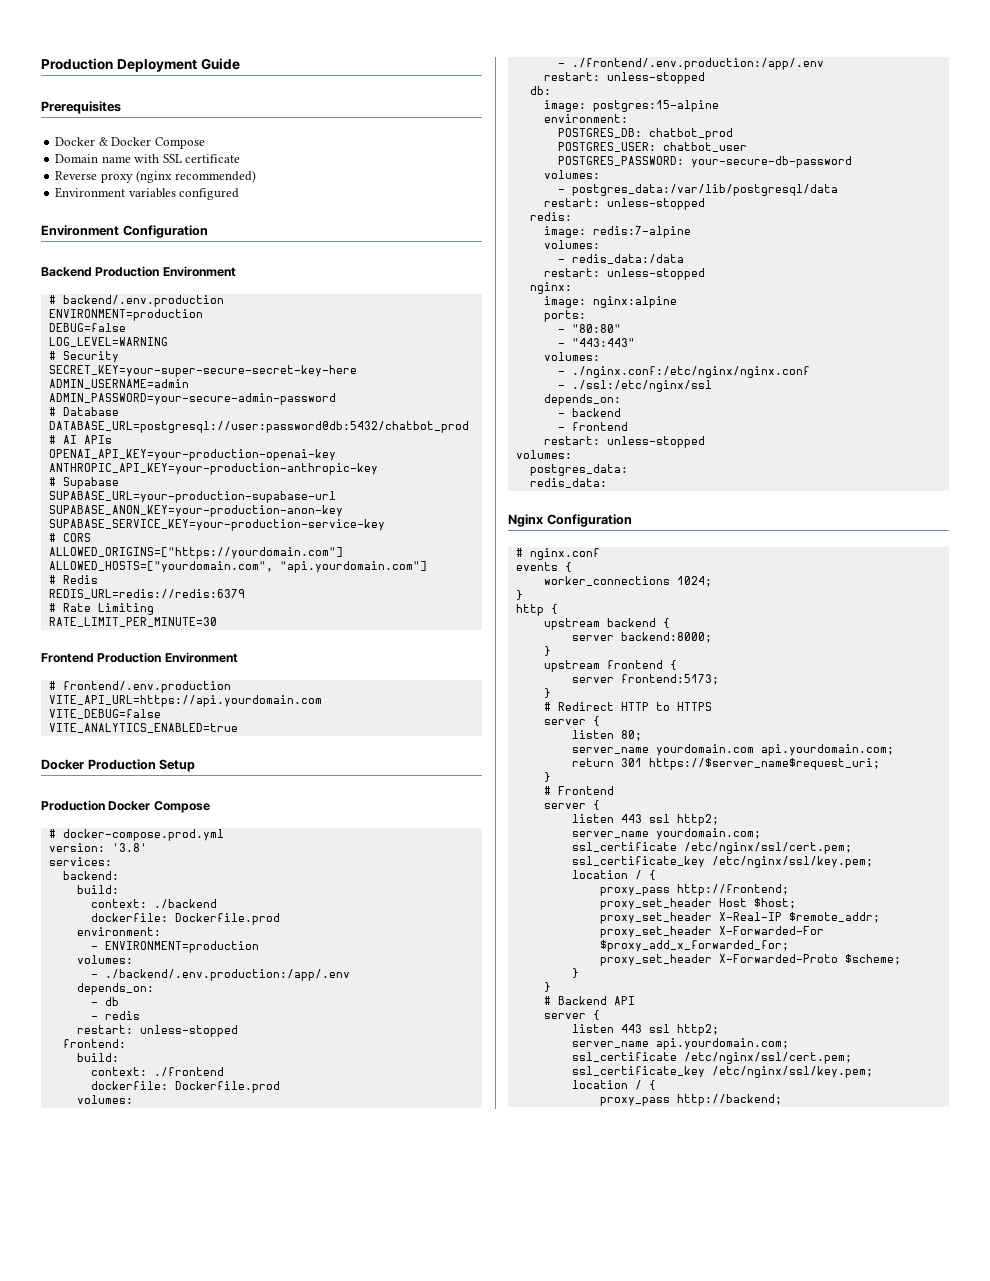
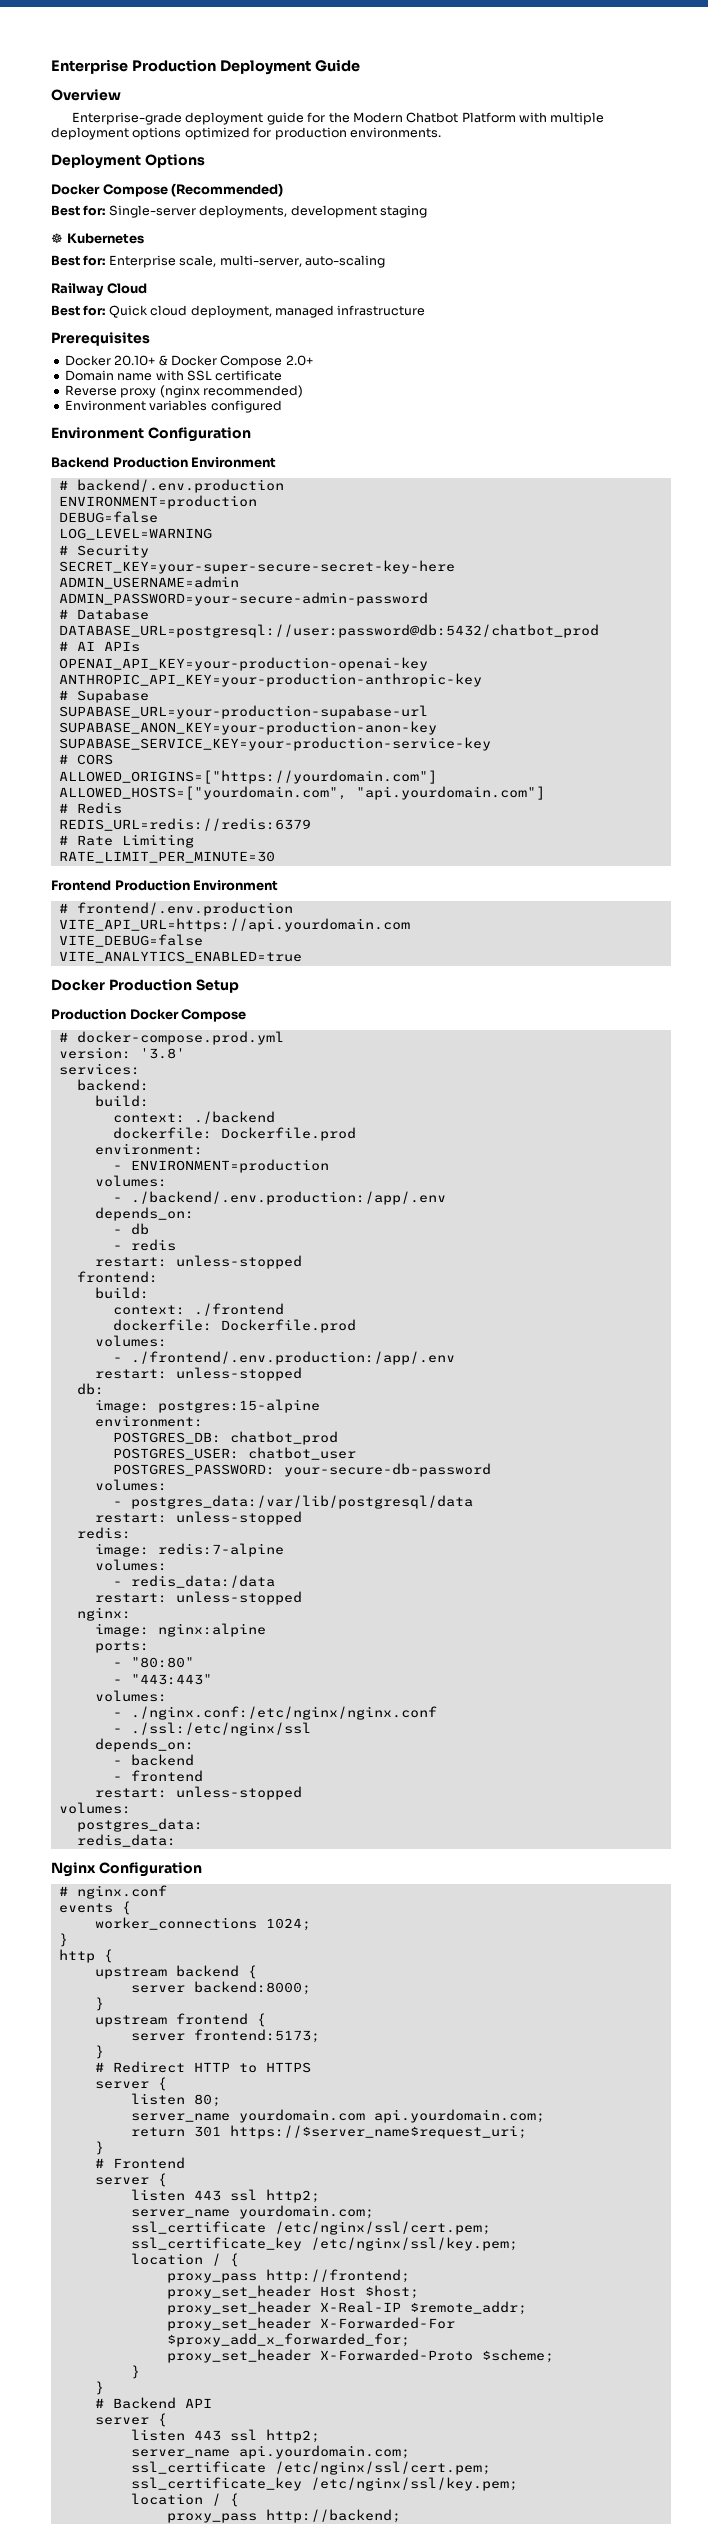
(41, 64) none -> [51,59,128,74] Enterprise
(240, 64) none -> [51,89,121,101] [72,112,605,125] [51,127,441,140] [51,154,205,169] [51,183,284,197] [51,205,427,218] [51,233,144,244] [51,255,385,268] [51,283,147,296] [51,305,426,318] // Overview // Enterprise-grade deployment guide for the Modern Chatbot Platform with multiple deployment options optimized for production environments. // Deployment Options // Docker Compose (Recommended) // Best for: Single-server deployments, development staging // ☸ Kubernetes // Best for: Enterprise scale, multi-server, auto-scaling // Railway Cloud // Best for: Quick cloud deployment, managed infrastructure
(96, 141) none -> [114,355,156,366] 20.10+
(205, 143) none -> [285,355,313,366] 2.0+

